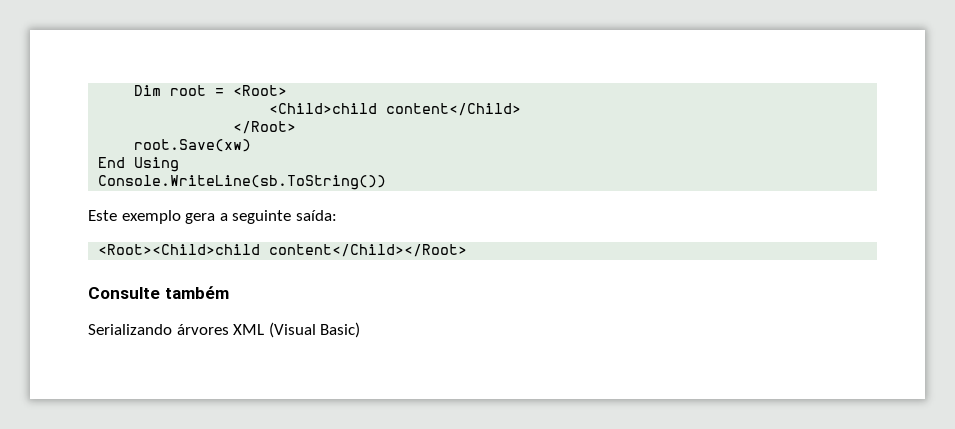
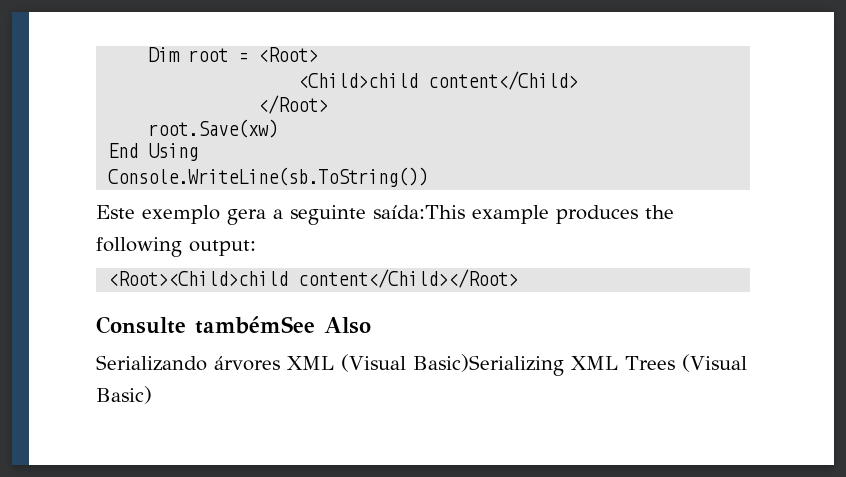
[295,210,337,221] saída: -> [373,205,674,224] [96,237,256,257] saída:This example produces the following output:
[164,286,229,299] também -> [195,316,371,334] tambémSee Also
(316, 330) none -> [412,354,747,376] Basic)Serializing XML Trees (Visual

